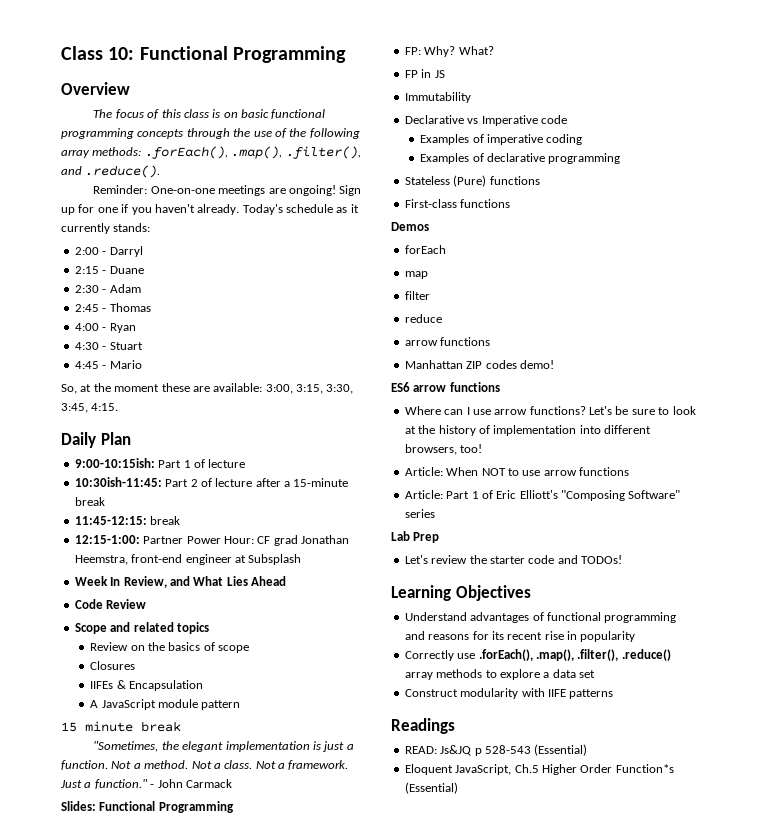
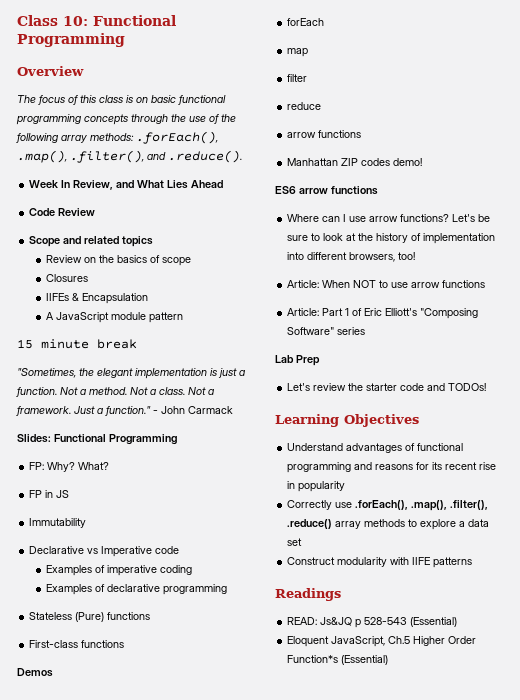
[93,185,362,196] [61,204,359,215] [61,223,151,234] [74,246,143,257] [74,266,144,274] [74,284,141,293] [74,303,151,312] [74,323,136,333] [74,342,143,350] [74,360,142,369] [61,383,354,394] [61,403,119,413] [61,432,131,448] [74,458,246,468] [74,477,349,487] [74,497,105,506] [74,516,181,525] [74,535,349,546] [74,554,302,565] // Reminder: One-on-one meetings are ongoing! Sign up for one if you haven't already. Today's schedule as it currently stands: // 2:00 - Darryl // 2:15 - Duane // 2:30 - Adam // 2:45 - Thomas // 4:00 - Ryan // 4:30 - Stuart // 4:45 - Mario // So, at the moment these are available: 3:00, 3:15, 3:30, 3:45, 4:15. // Daily Plan // 9:00-10:15ish: Part 1 of lecture // 10:30ish-11:45: Part 2 of lecture after a 15-minute break // 11:45-12:15: break // 12:15-1:00: Partner Power Hour: CF grad Jonathan Heemstra, front-end engineer at Subsplash -> (242, 156) none

